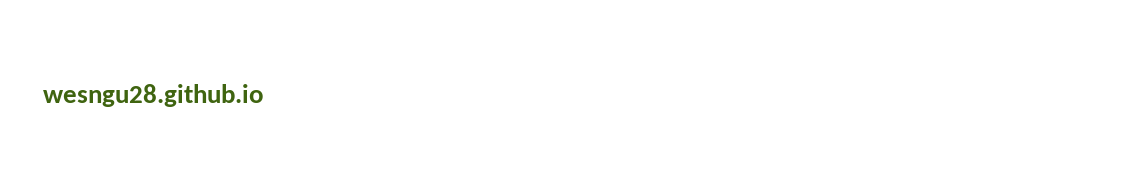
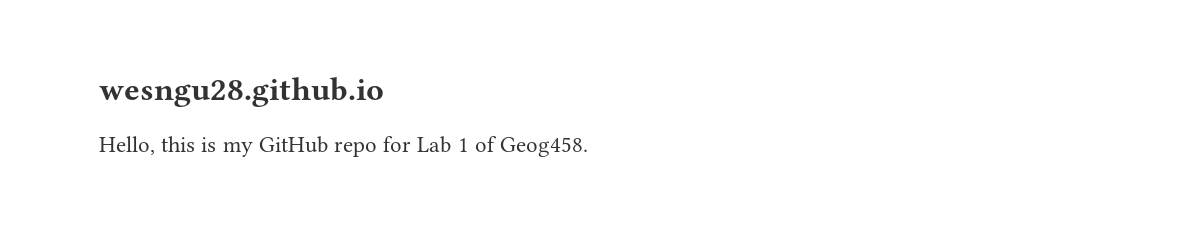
(264, 95) none -> [99,136,589,157] // Hello, this is my GitHub repo for Lab 1 of Geog458.

